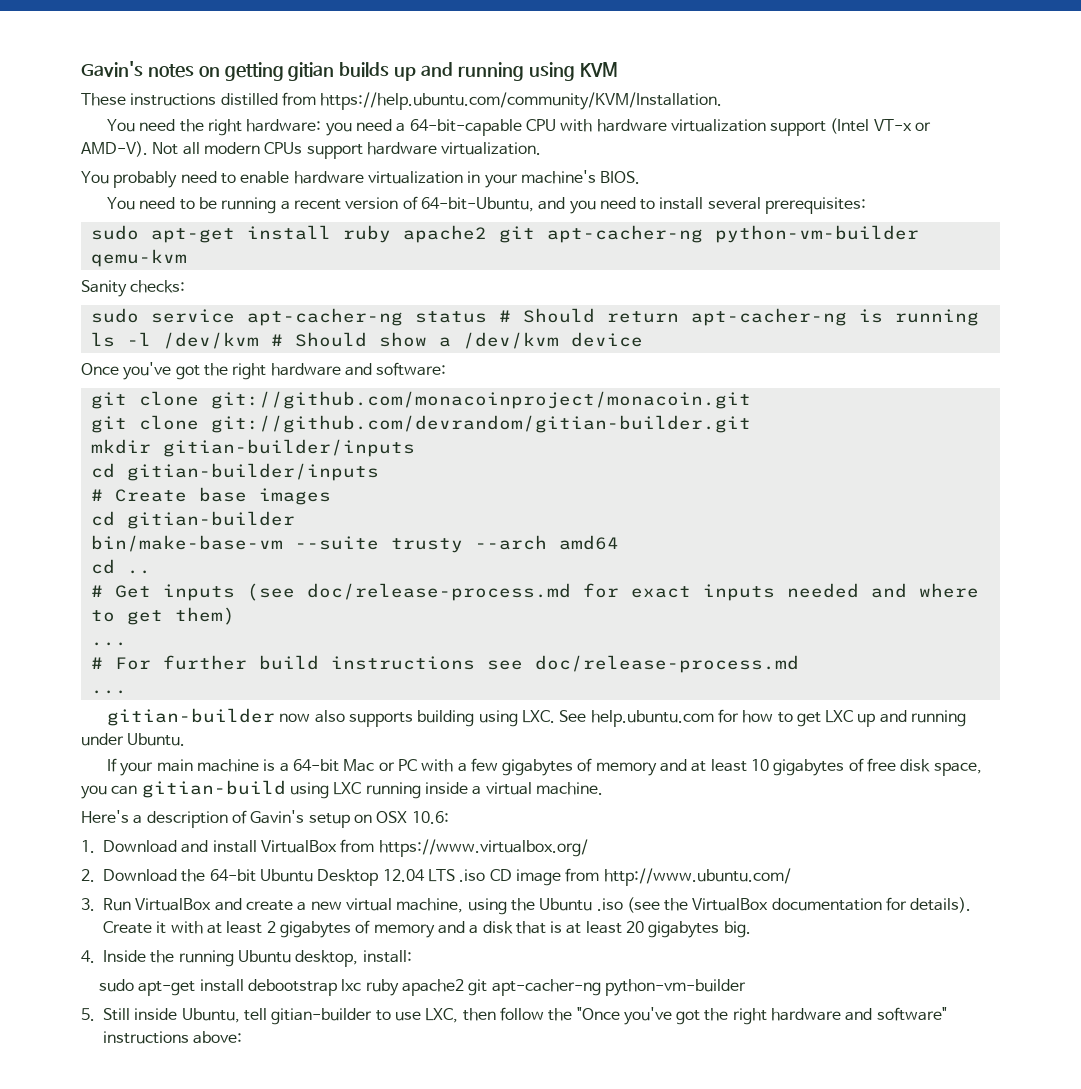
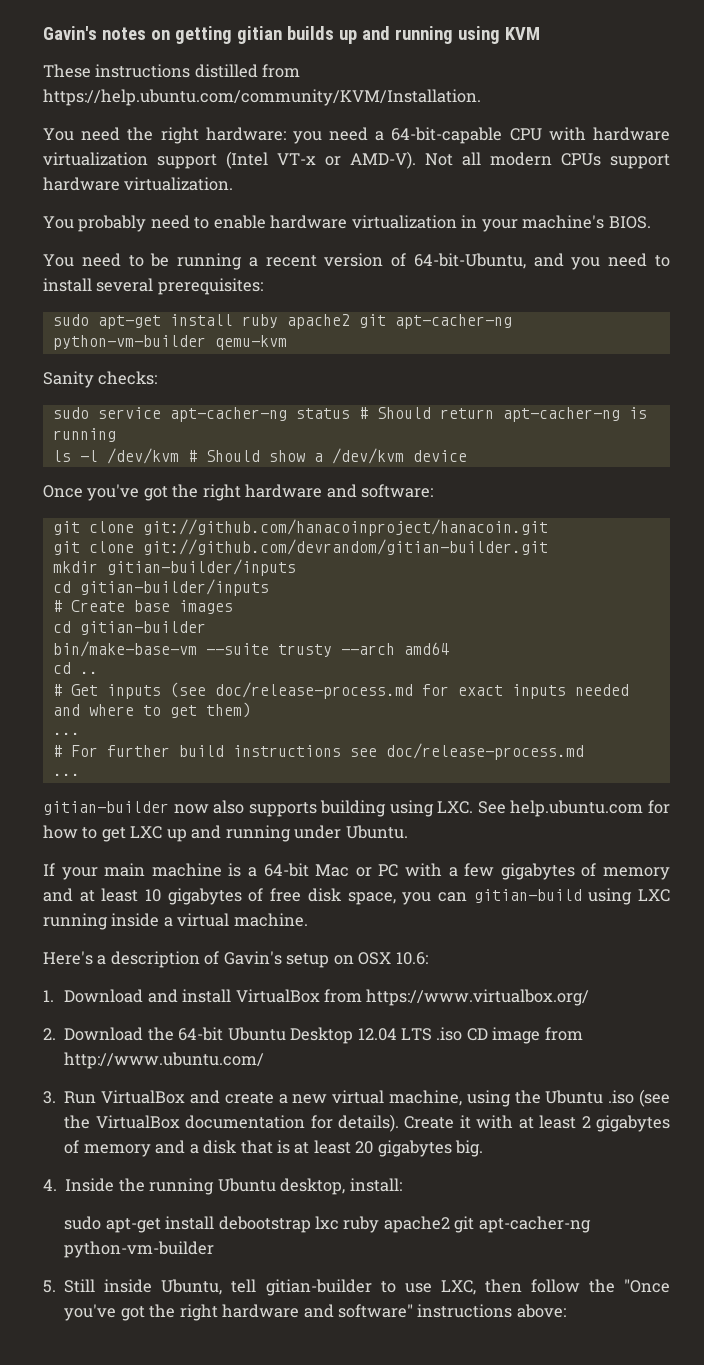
[210,391,751,409] git://github.com/monacoinproject/monacoin.git -> [142,519,548,536] git://github.com/hanacoinproject/hanacoin.git

